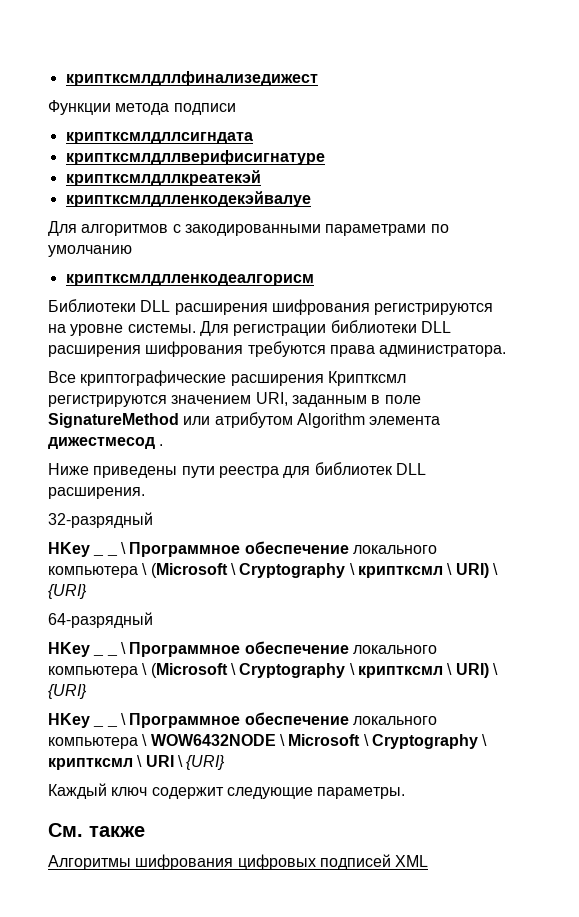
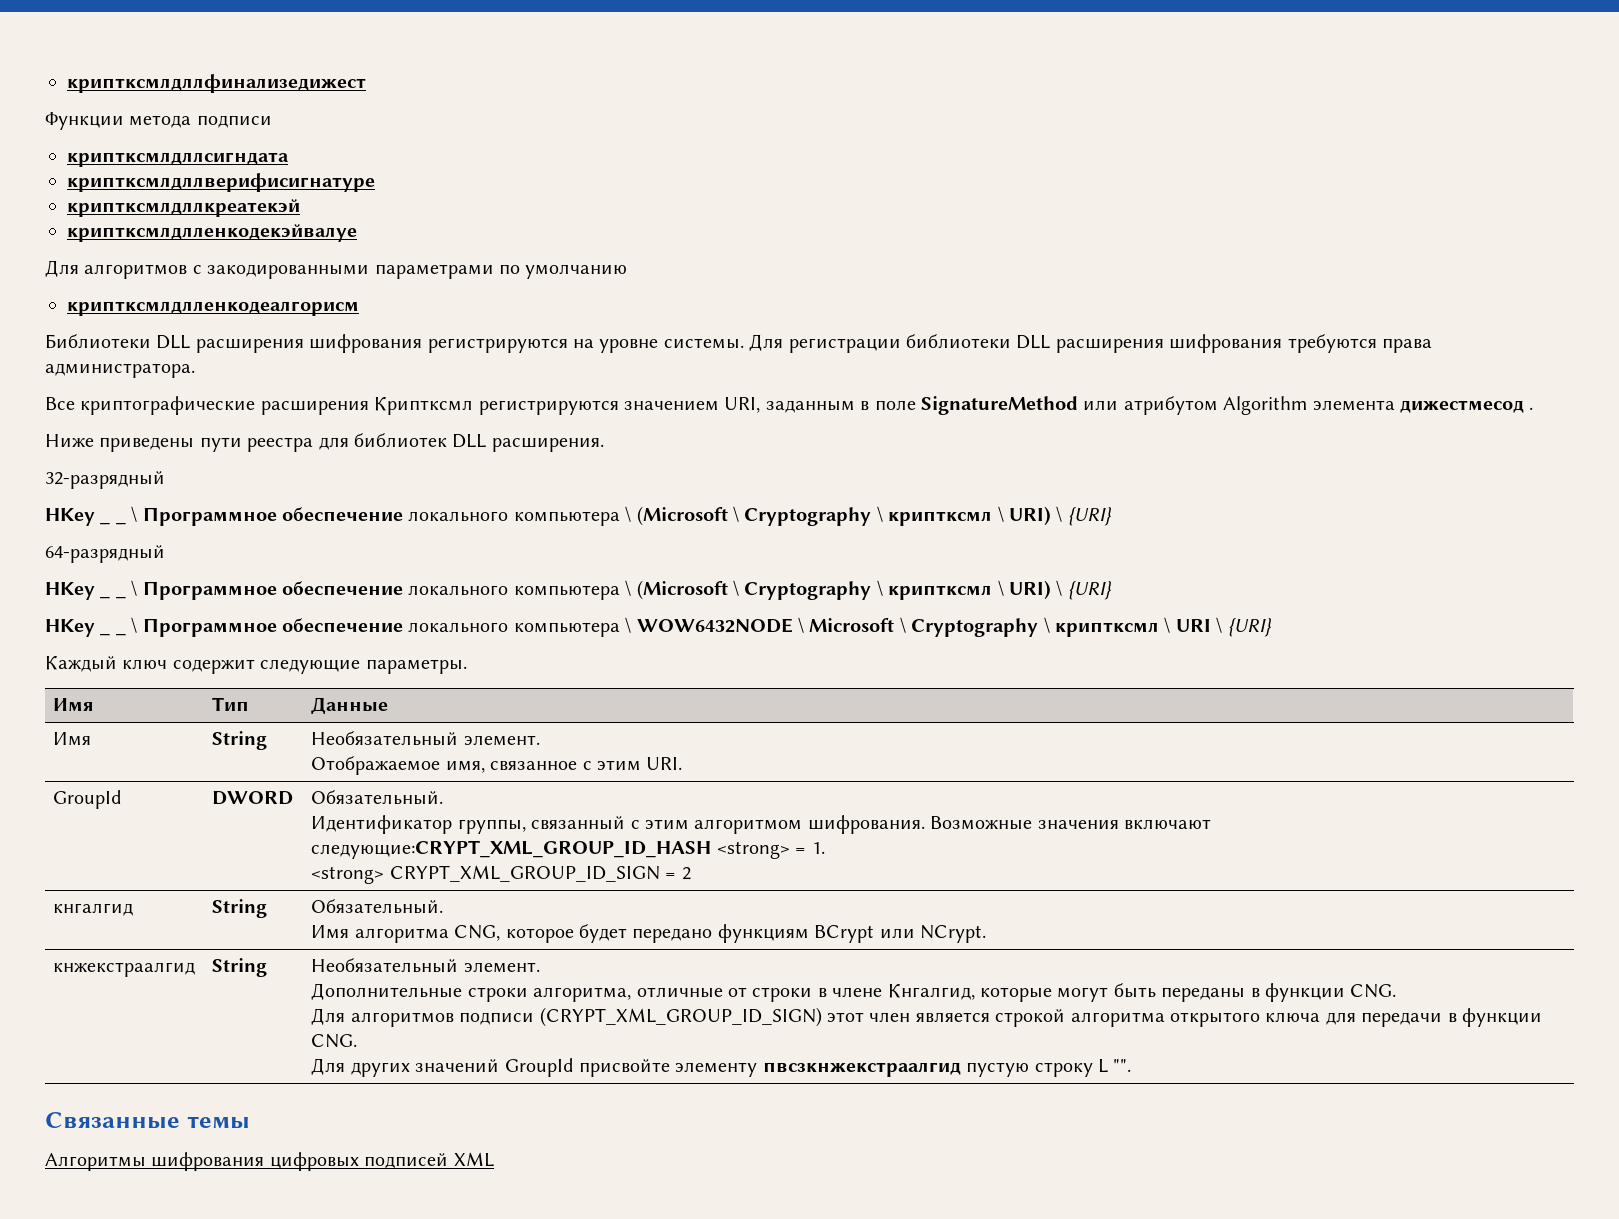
[48,823,145,837] // См. также -> [53,698,95,712] [212,697,250,711] [311,697,389,714] [53,732,92,746] [212,731,268,750] [311,731,540,746] [311,756,683,775] [53,790,123,809] [212,791,294,805] [311,790,444,805] [311,815,1211,834] [311,840,825,859] [311,865,691,884] [53,903,134,916] [212,899,268,918] [311,899,444,914] [311,924,986,943] [53,962,196,977] [212,958,268,977] [311,958,540,973] [311,983,1397,1002] [311,1007,1542,1027] [311,1034,358,1048] [311,1058,1132,1077] [45,1112,250,1129] // Имя | Тип | Данные // Имя | String | Необязательный элемент. // Отображаемое имя, связанное с этим URI. // GroupId | DWORD | Обязательный. // Идентификатор группы, связанный с этим алгоритмом шифрования. Возможные значения включают следующие:CRYPT_XML_GROUP_ID_HASH <strong> = 1. // <strong> CRYPT_XML_GROUP_ID_SIGN = 2 // кнгалгид | String | Обязательный. // Имя алгоритма CNG, которое будет передано функциям BCrypt или NCrypt. // кнжекстраалгид | String | Необязательный элемент. // Дополнительные строки алгоритма, отличные от строки в члене Кнгалгид, которые могут быть переданы в функции CNG. // Для алгоритмов подписи (CRYPT_XML_GROUP_ID_SIGN) этот член является строкой алгоритма открытого ключа для передачи в функции CNG. // Для других значений GroupId присвойте элементу пвсзкнжекстраалгид пустую строку L "". // Связанные темы

